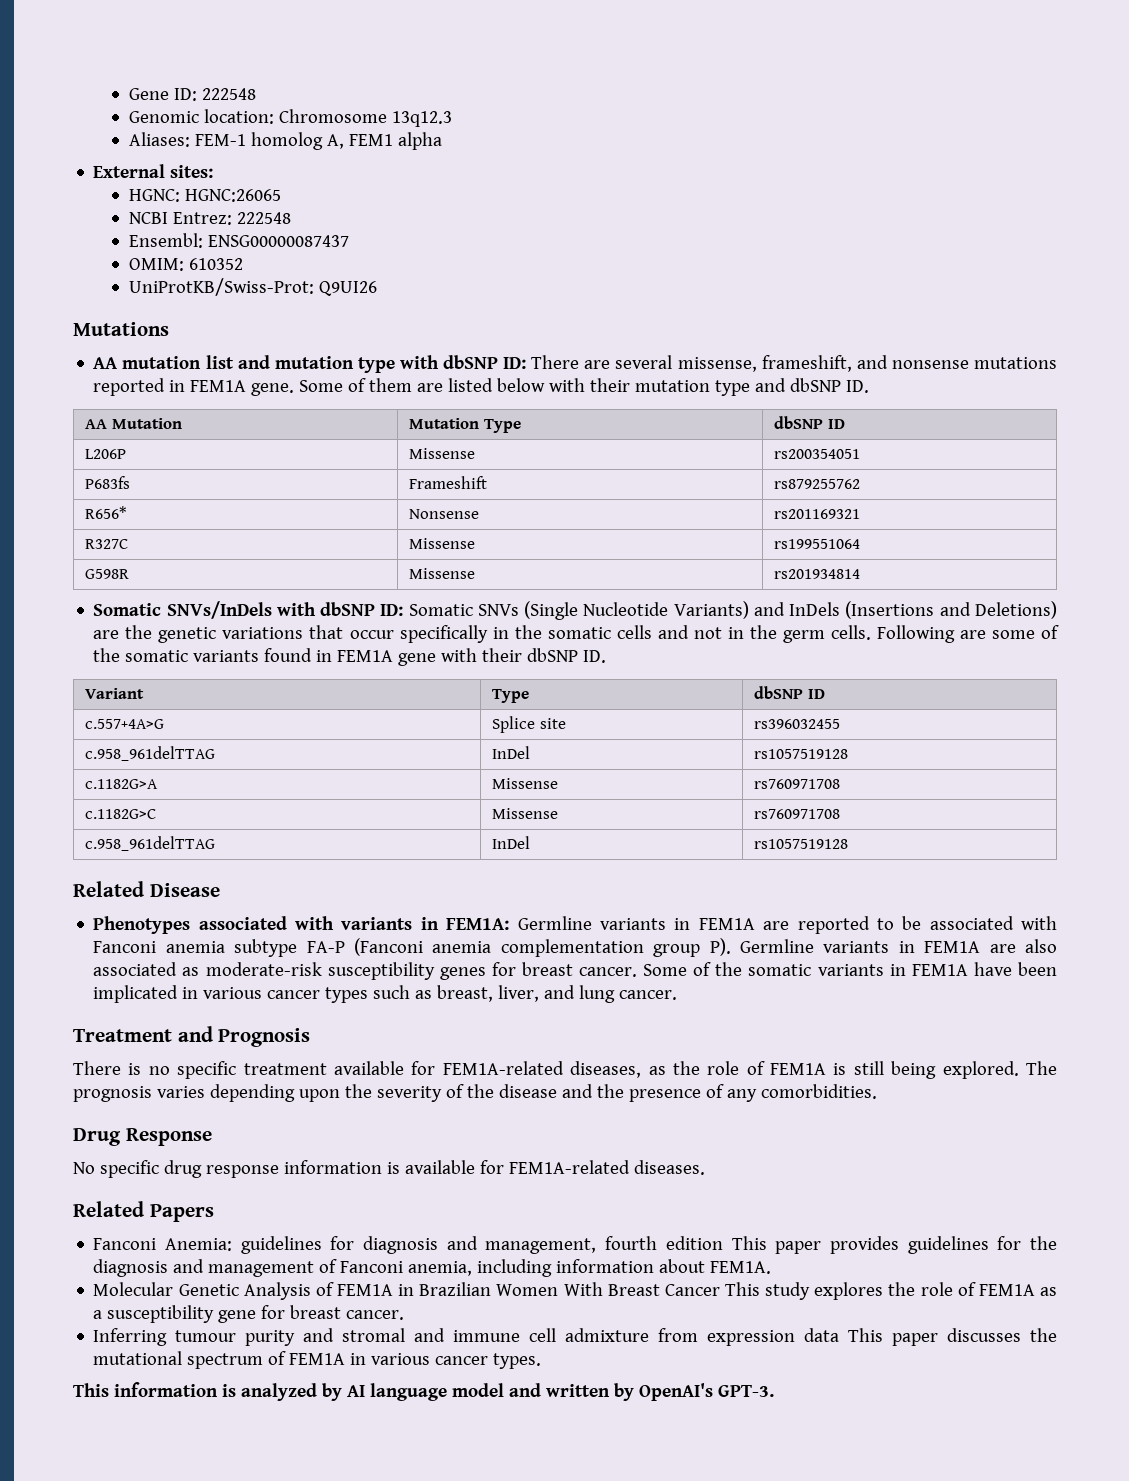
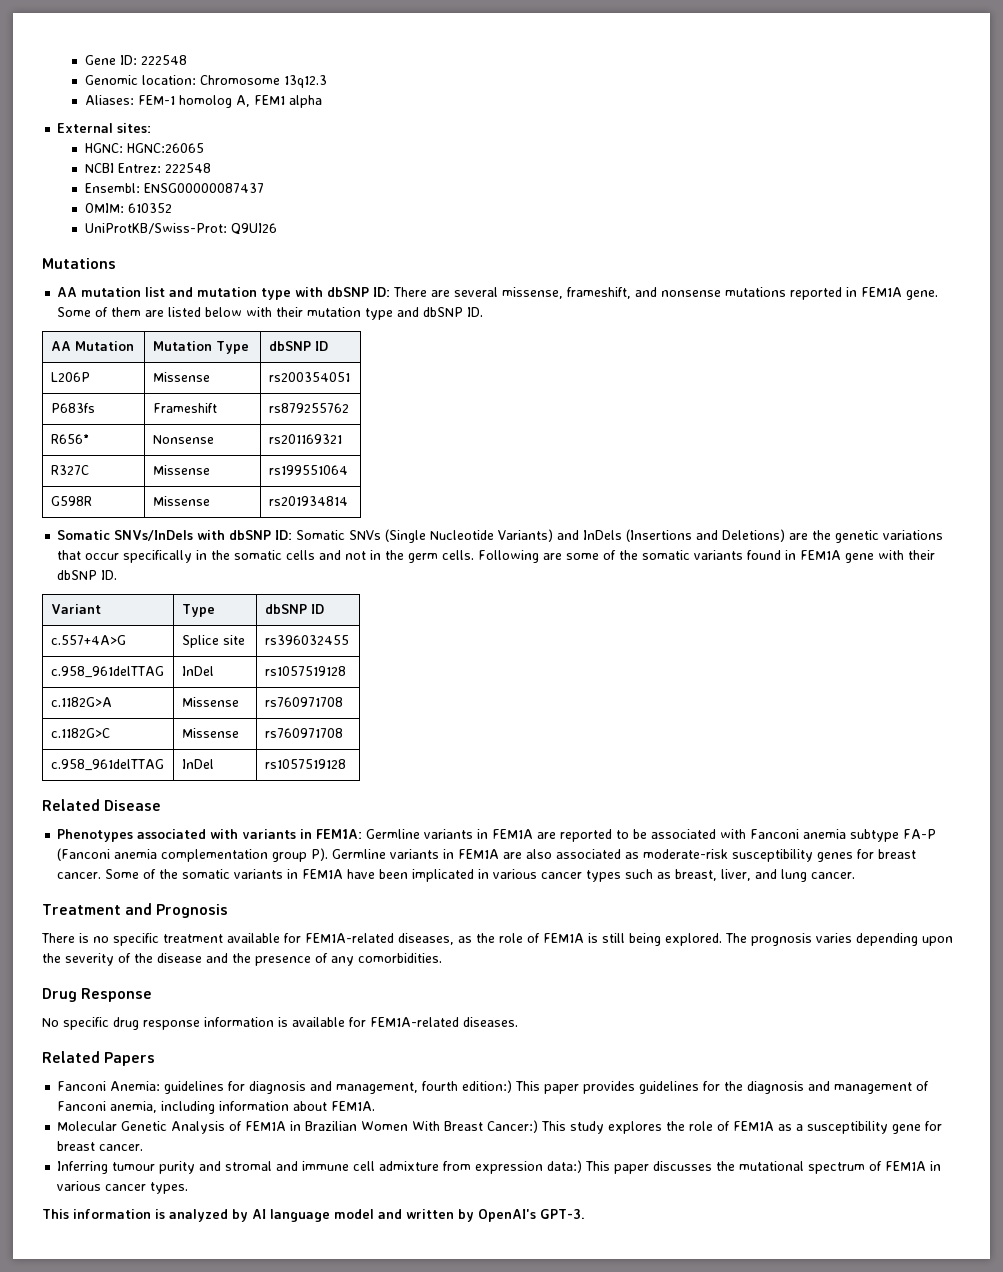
[665,1236,723,1250] edition -> [462,1080,513,1093] edition:)
[664,1284,720,1296] Cancer -> [487,1120,539,1133] Cancer:)
[804,1328,840,1342] data -> [547,1160,583,1173] data:)

